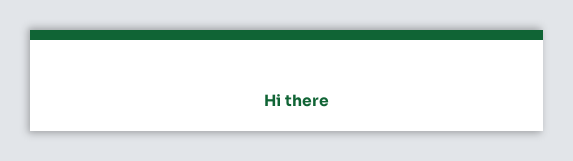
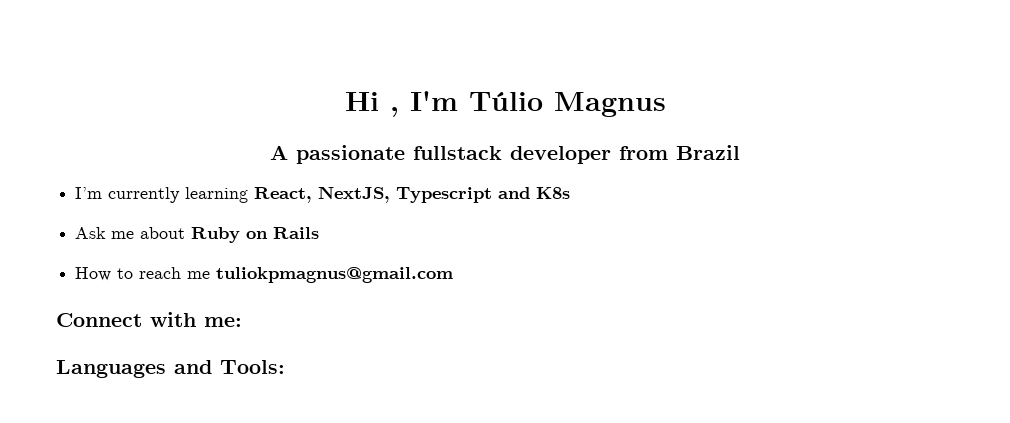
[285,94,330,107] there -> [389,91,666,117] [270,145,740,164] [75,186,571,203] [75,227,320,243] [75,267,454,283] [56,312,242,327] [56,360,285,378] , I'm Túlio Magnus // A passionate fullstack developer from Brazil // I’m currently learning React, NextJS, Typescript and K8s // Ask me about Ruby on Rails // How to reach me tuliokpmagnus@gmail.com // Connect with me: // Languages and Tools:

